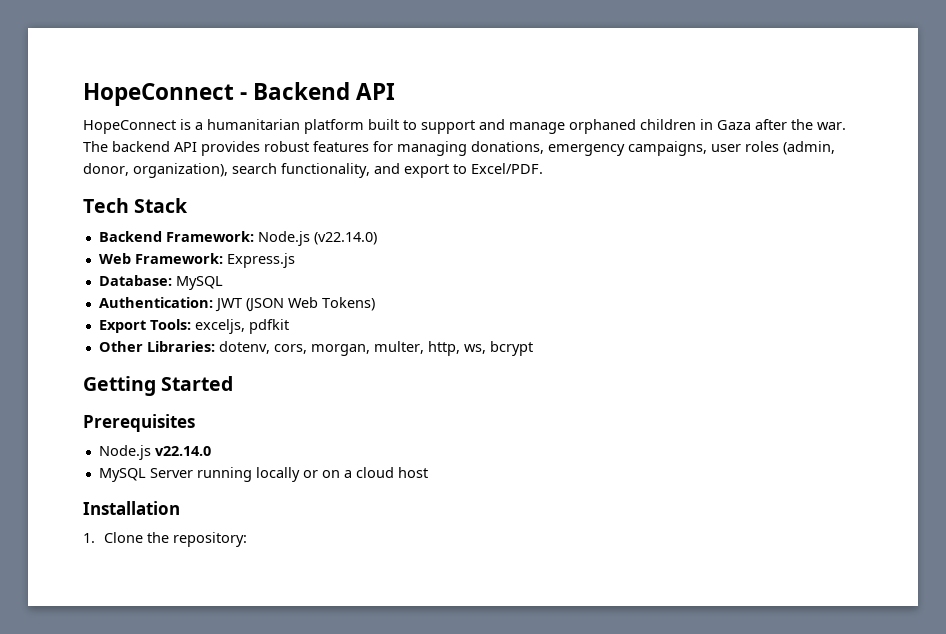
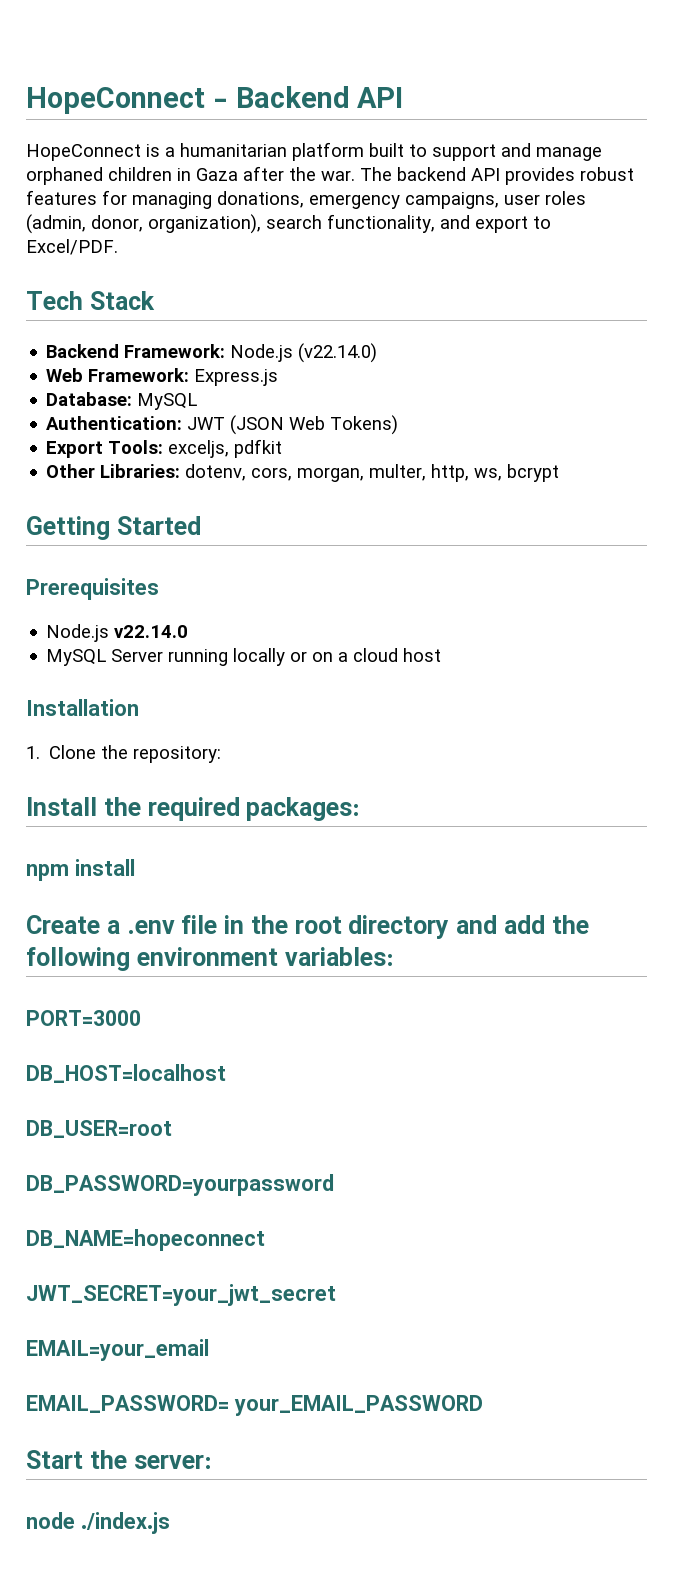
(248, 539) none -> [26,797,361,821] [26,859,135,881] [26,915,589,939] [26,947,394,971] [26,1010,141,1026] [26,1064,226,1083] [26,1120,172,1138] [26,1174,334,1196] [26,1229,265,1251] [26,1284,336,1306] [26,1339,209,1361] [26,1395,483,1416] [26,1450,212,1469] [26,1512,170,1534] // Install the required packages: // npm install // Create a .env file in the root directory and add the following environment variables: // PORT=3000 // DB_HOST=localhost // DB_USER=root // DB_PASSWORD=yourpassword // DB_NAME=hopeconnect // JWT_SECRET=your_jwt_secret // EMAIL=your_email // EMAIL_PASSWORD= your_EMAIL_PASSWORD // Start the server: // node ./index.js

